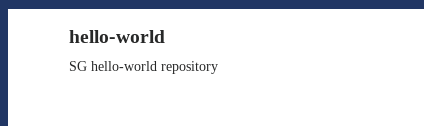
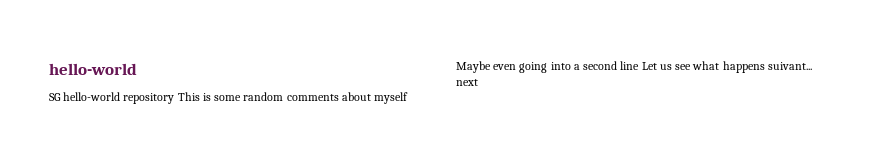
(218, 67) none -> [177,92,409,104] [456,61,812,73] [456,79,478,86] This is some random comments about myself Maybe even going into a second line Let us see what happens suivant... next

